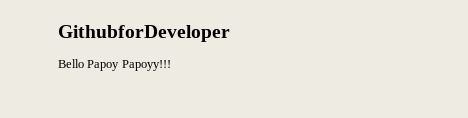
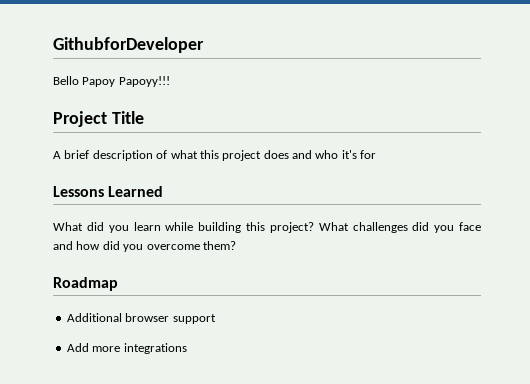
(171, 65) none -> [53,111,144,127] [53,150,377,161] [53,186,164,197] [53,222,481,233] [53,241,236,252] [53,277,118,291] [66,313,216,324] [66,343,187,354] // Project Title // A brief description of what this project does and who it's for // Lessons Learned // What did you learn while building this project? What challenges did you face and how did you overcome them? // Roadmap // Additional browser support // Add more integrations

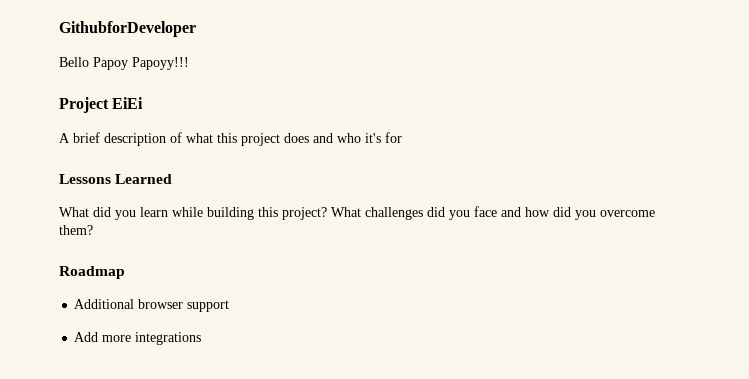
[111,111,144,124] Title -> [112,97,144,109] EiEi

